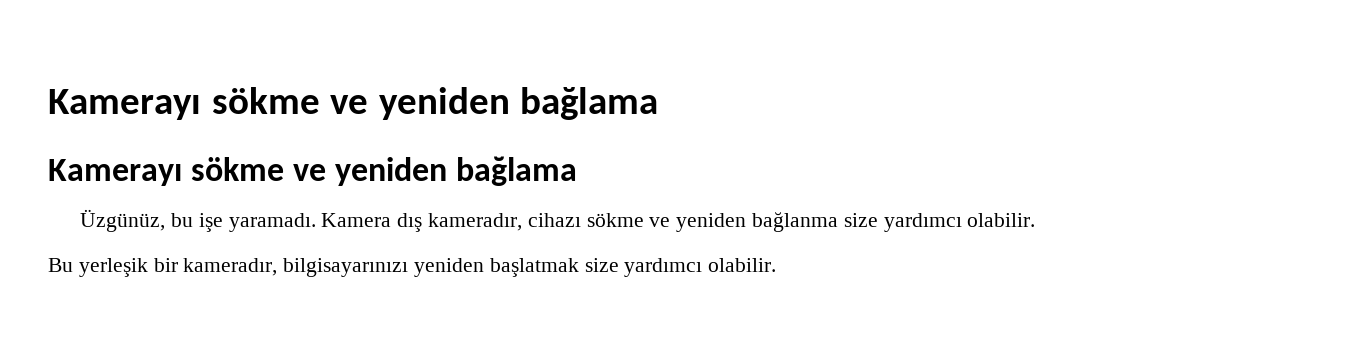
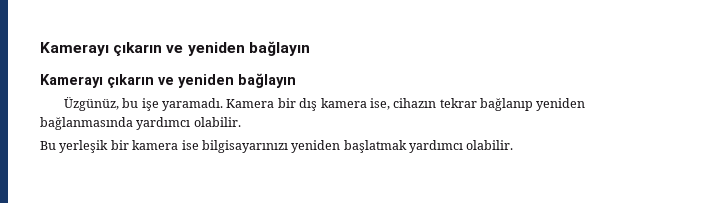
[48,87,659,120] [48,156,578,186] Kamerayı sökme ve yeniden bağlama // Kamerayı sökme ve yeniden bağlama -> [40,41,310,56] [40,73,296,88] Kamerayı çıkarın ve yeniden bağlayın // Kamerayı çıkarın ve yeniden bağlayın
[397,212,878,232] dış kameradır, cihazı sökme ve yeniden bağlanma size -> [277,98,586,111] [40,117,133,130] bir dış kamera ise, cihazın tekrar bağlanıp yeniden bağlanmasında
[183,258,278,276] kameradır, -> [132,140,199,150] kamera ise
[584,258,619,272] size -> (407, 146) none

